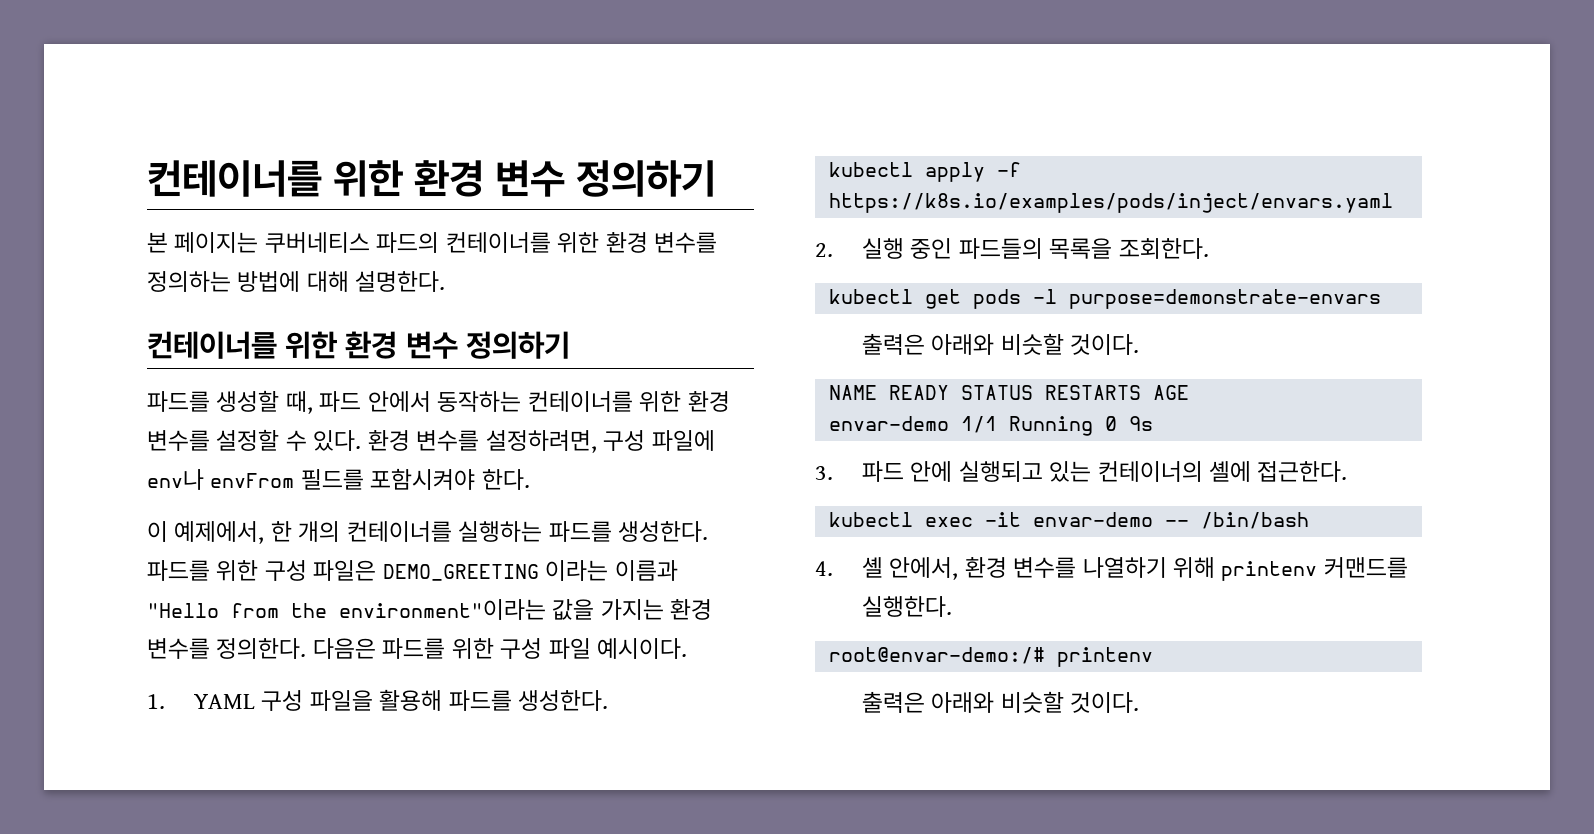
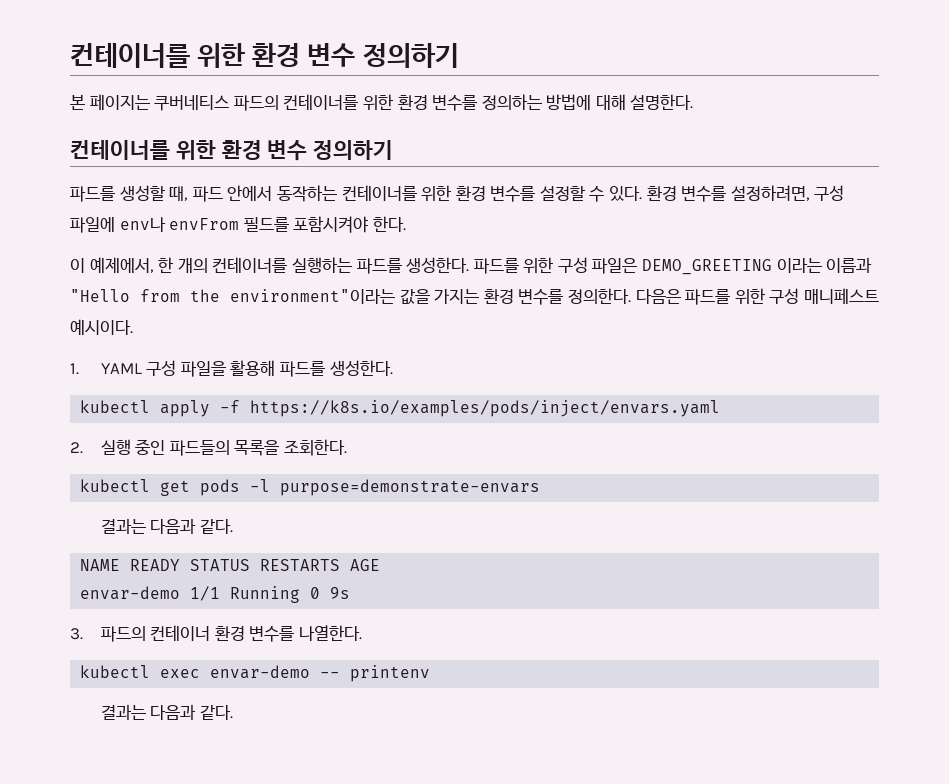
[548,638,591,659] 파일 -> [803,288,879,304] 매니페스트
[861,333,1140,355] 출력은 아래와 비슷할 것이다. -> [100,518,233,534] 결과는 다음과 같다.
[861,461,1348,482] 파드 안에 실행되고 있는 컨테이너의 셸에 접근한다. -> [100,625,362,642] 파드의 컨테이너 환경 변수를 나열한다.
[985,512,1022,527] -it -> (201, 673) none
[1201,512,1310,529] [815,557,1408,581] [861,596,952,617] [829,647,1154,667] [861,691,1140,713] /bin/bash // 4. 셸 안에서, 환경 변수를 나열하기 위해 printenv 커맨드를 실행한다. // root@envar-demo:/# printenv // 출력은 아래와 비슷할 것이다. -> [350,665,431,682] [100,704,233,720] printenv // 결과는 다음과 같다.

